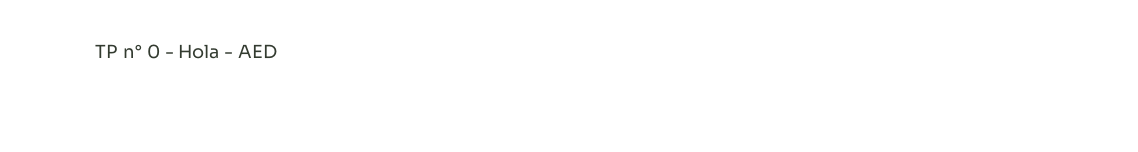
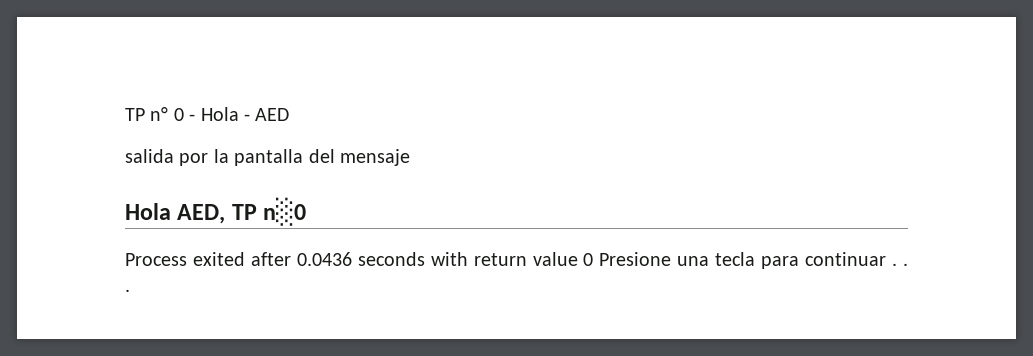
(278, 51) none -> [125,149,410,166] [125,197,307,226] [125,252,908,269] [125,289,130,292] // salida por la pantalla del mensaje // Hola AED, TP n░0 // Process exited after 0.0436 seconds with return value 0 Presione una tecla para continuar . . .

